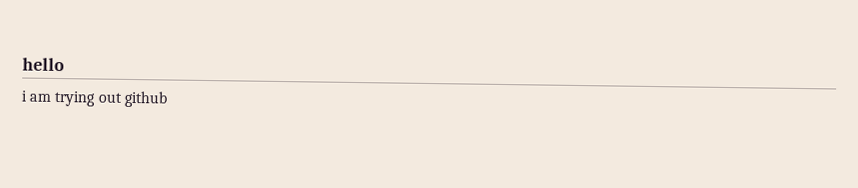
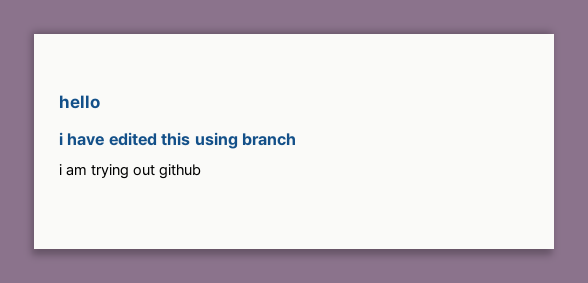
(65, 64) none -> [59,132,297,149] // i have edited this using branch

